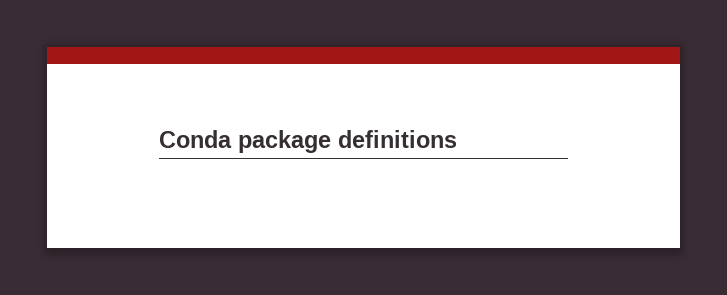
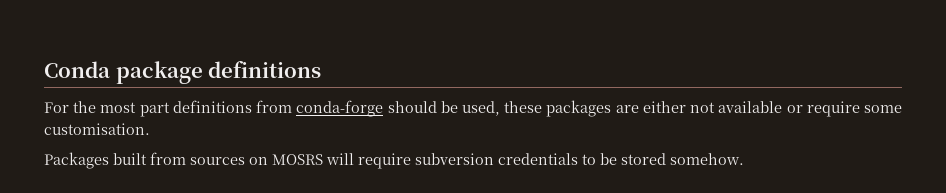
(457, 139) none -> [44,100,902,117] [44,123,150,135] [44,152,744,169] // For the most part definitions from conda-forge should be used, these packages are either not available or require some customisation. // Packages built from sources on MOSRS will require subversion credentials to be stored somehow.

